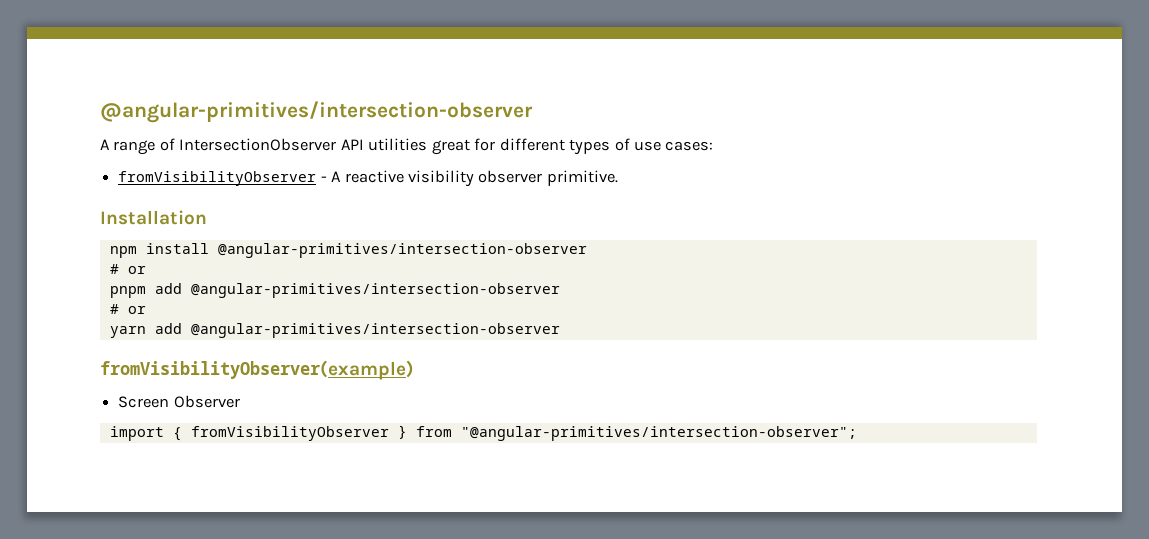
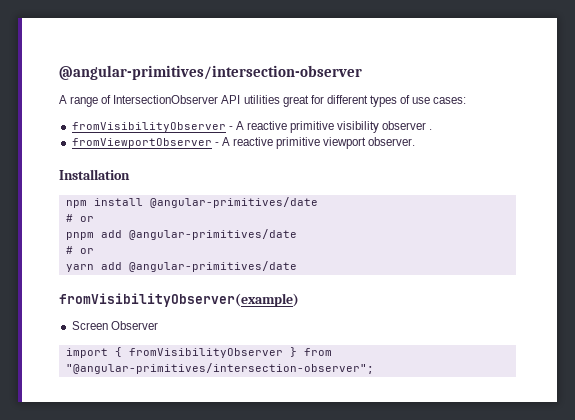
(404, 176) none -> [290,121,335,133] primitive
[546,170,618,186] primitive. -> [429,129,433,130] [71,137,416,149] . // fromViewportObserver - A reactive primitive viewport observer.
[217,243,587,258] @angular-primitives/intersection-observer -> [149,197,318,208] @angular-primitives/date
[190,283,560,298] @angular-primitives/intersection-observer -> [128,229,297,240] @angular-primitives/date
[190,323,560,338] @angular-primitives/intersection-observer -> [128,261,297,272] @angular-primitives/date

